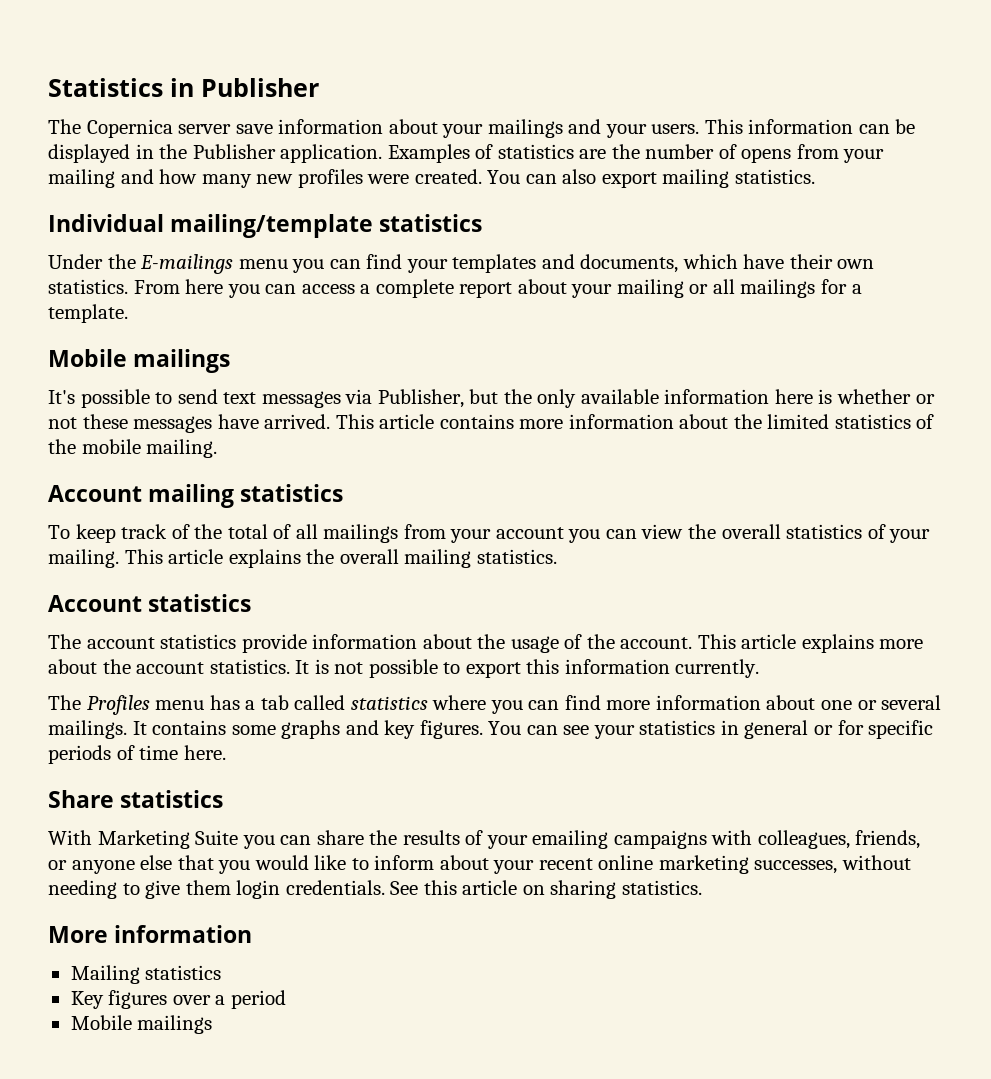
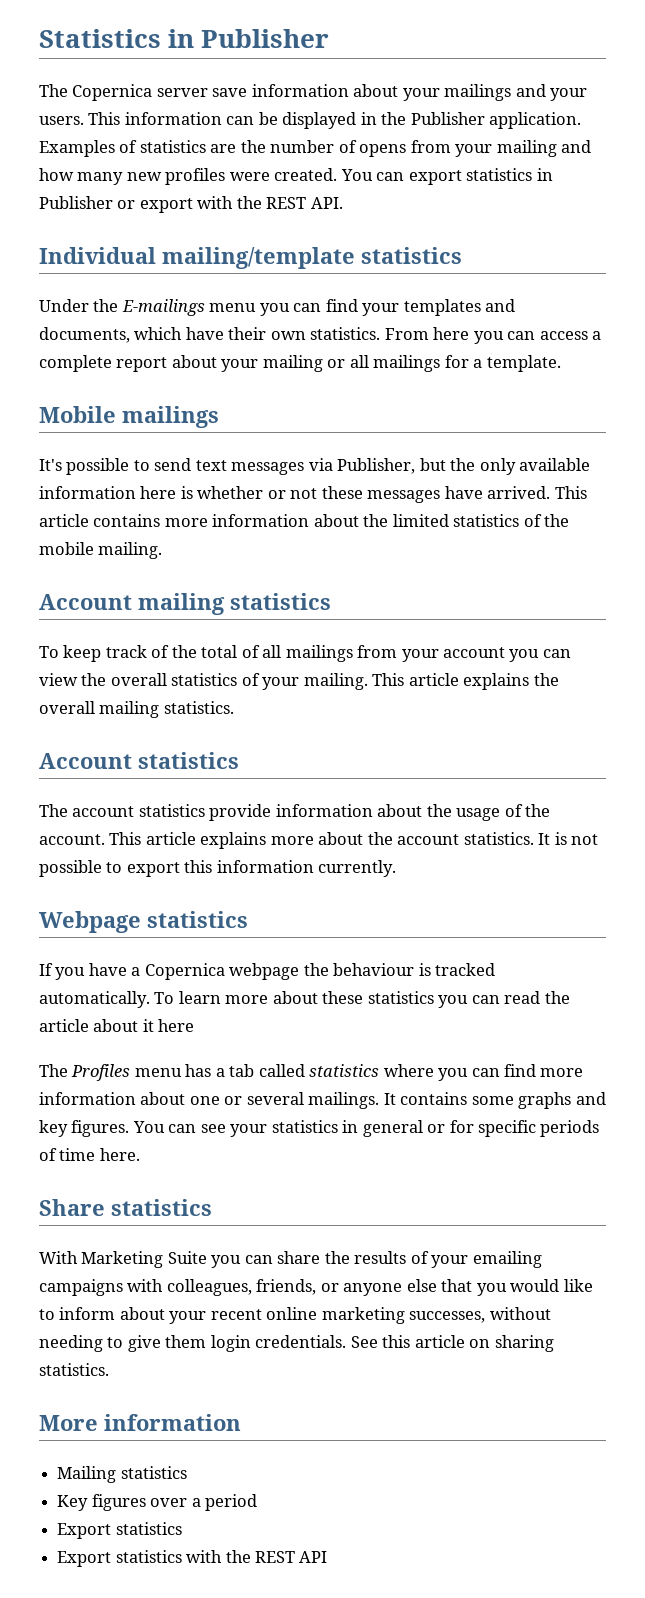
[562,169,815,188] also export mailing statistics. -> [408,168,553,185] [39,196,343,213] export statistics in Publisher or export with the REST API.
(760, 668) none -> [39,911,248,933] [39,963,496,980] [39,991,570,1008] [39,1019,195,1032] // Webpage statistics // If you have a Copernica webpage the behaviour is tracked automatically. To learn more about these statistics you can read the article about it here
[70,1015,213,1034] Mobile mailings -> [57,1522,182,1539] [57,1550,328,1567] Export statistics // Export statistics with the REST API

